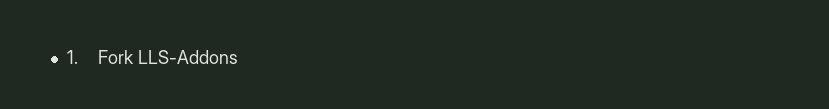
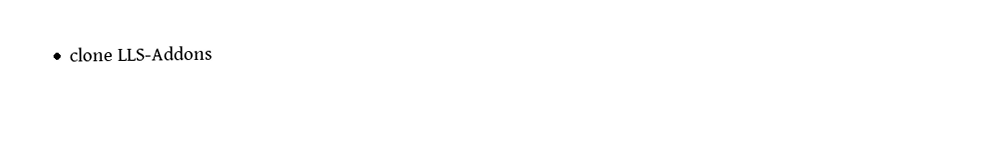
[66,50,135,64] 1. Fork -> [69,47,114,62] clone

